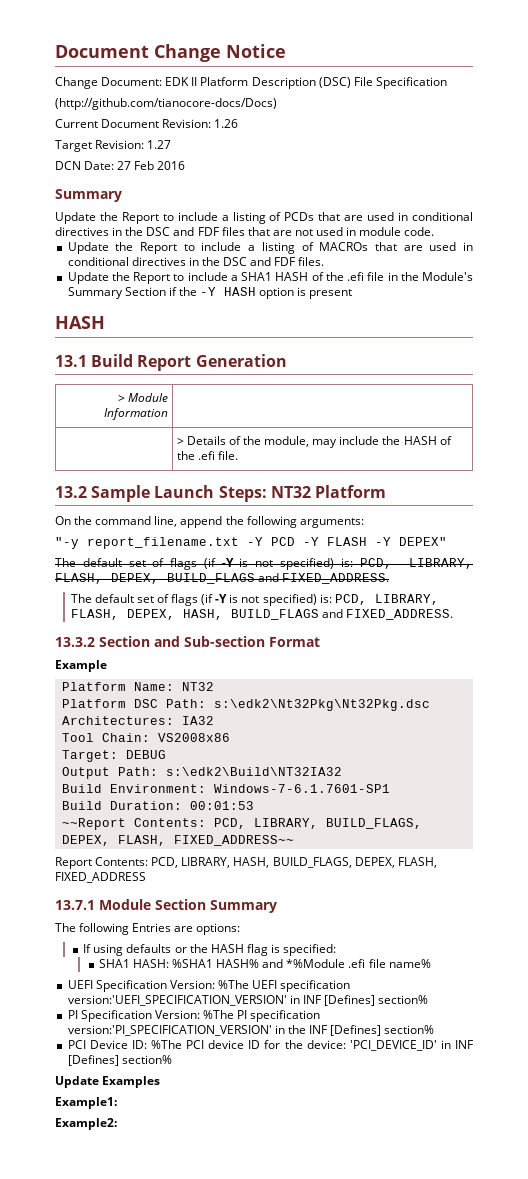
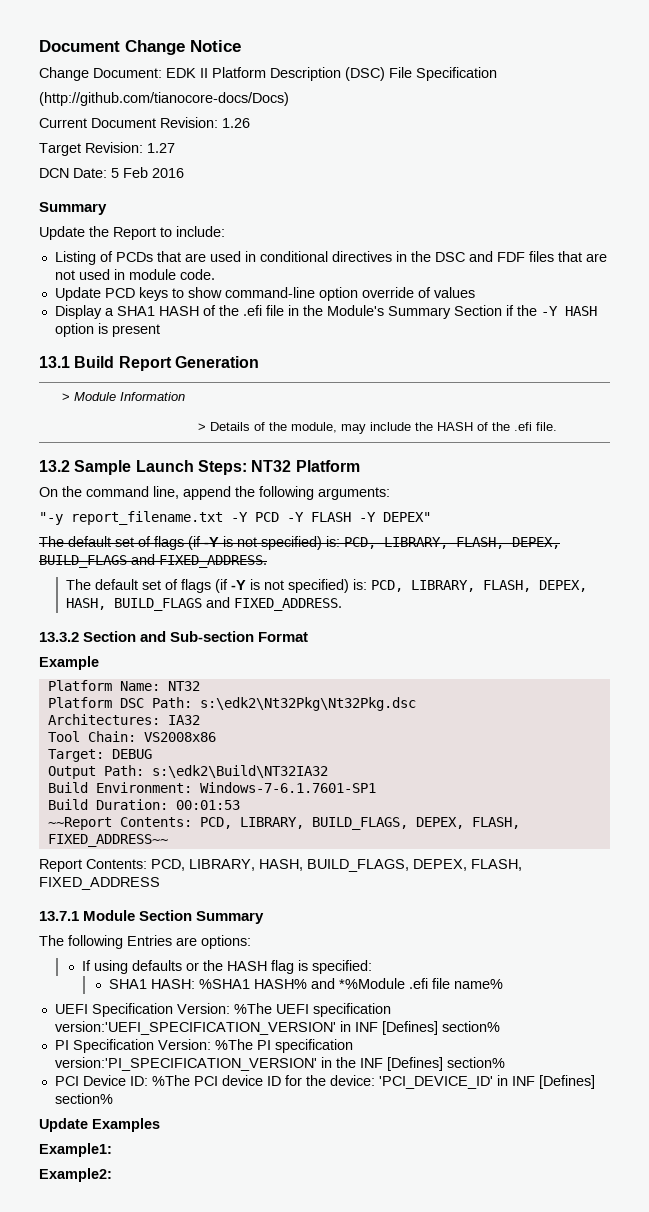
[117,161,132,170] 27 -> [111,168,119,178] 5
[177,212,266,224] include a listing -> [176,226,225,237] [54,251,96,265] include: // Listing
[115,242,473,254] [67,257,325,266] [67,272,228,284] the Report to include a listing of MACROs that are used in conditional directives in the DSC and FDF files. // Update the Report to include -> [104,287,475,301] [54,305,102,319] PCD keys to show command-line option override of values // Display
[55,316,105,329] // HASH -> (160, 330) none

